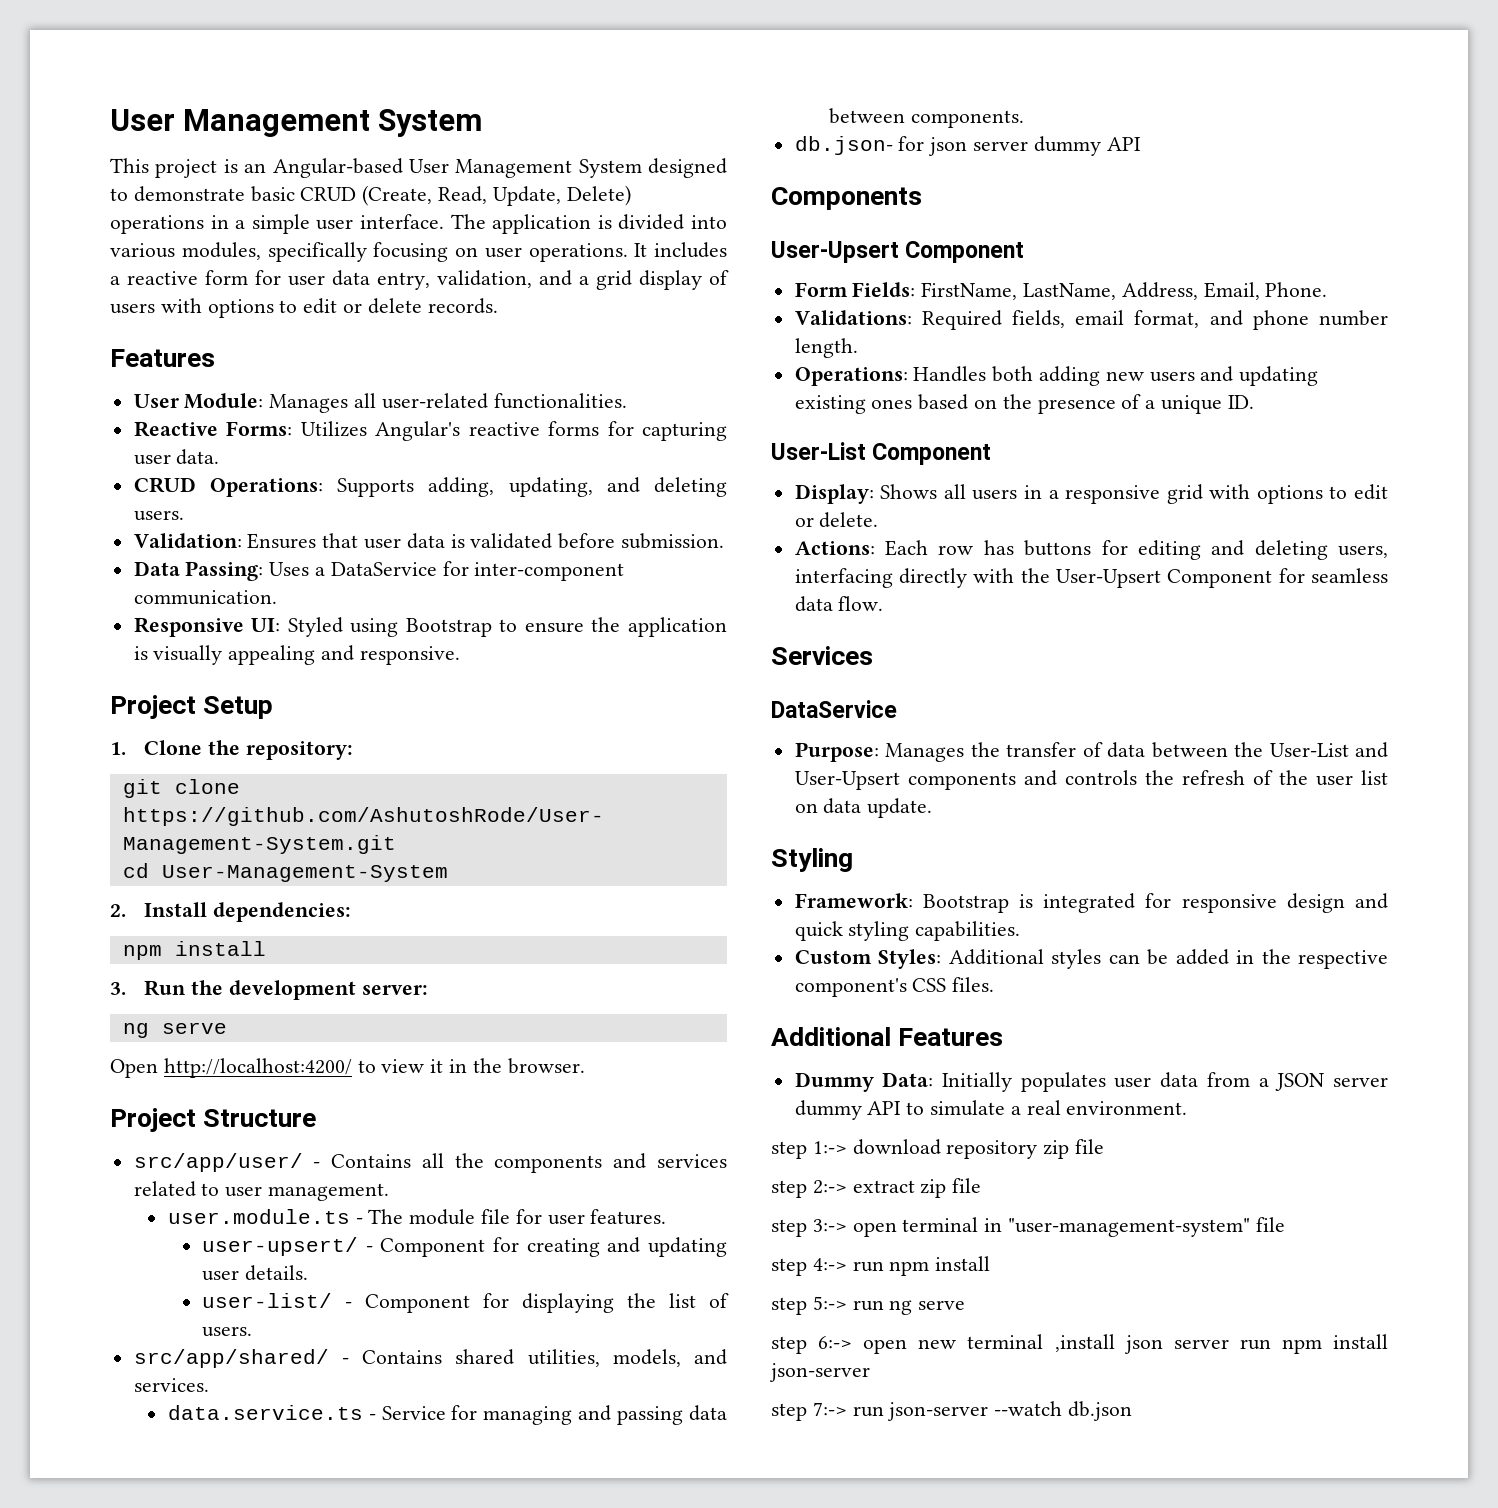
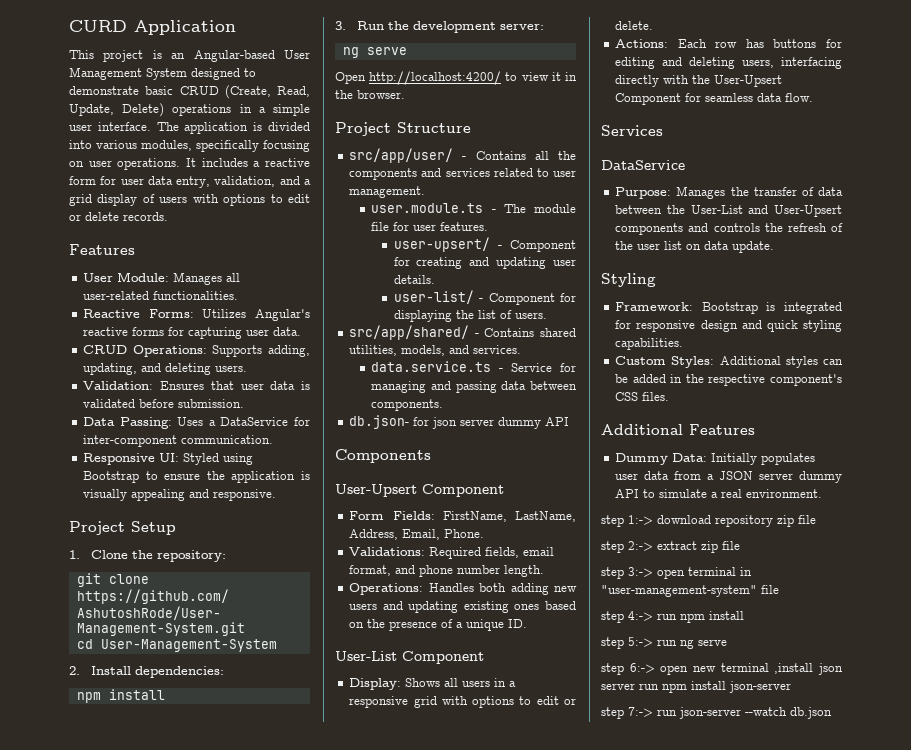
[110,109,483,137] User Management System -> [69,20,236,35] CURD Application

